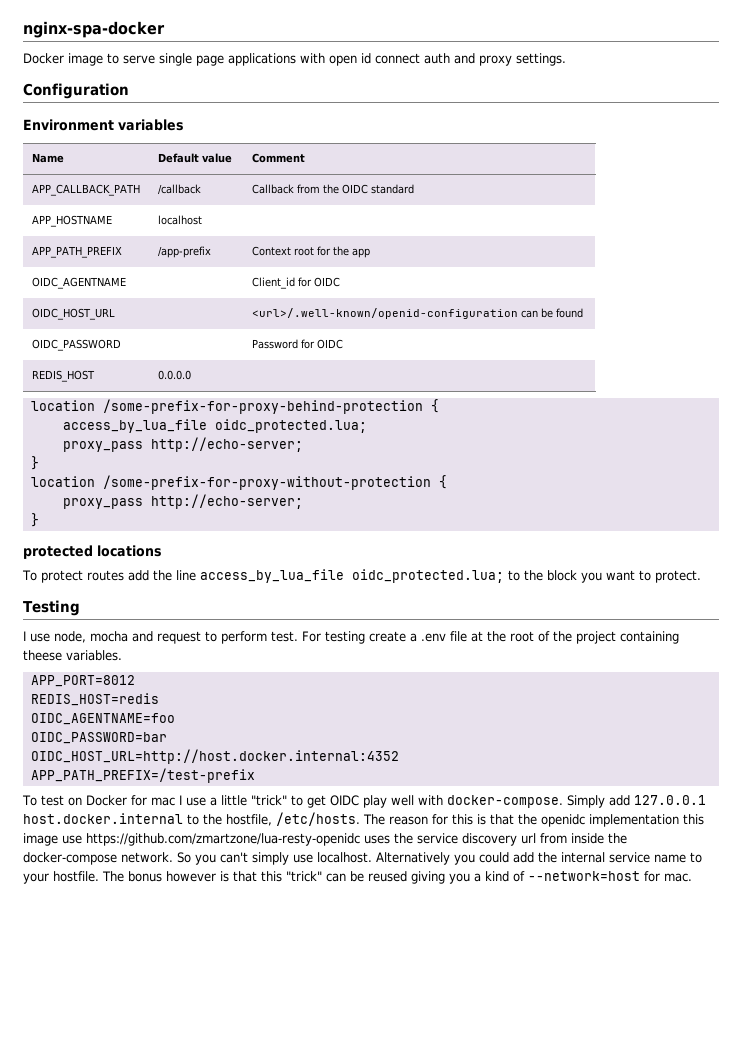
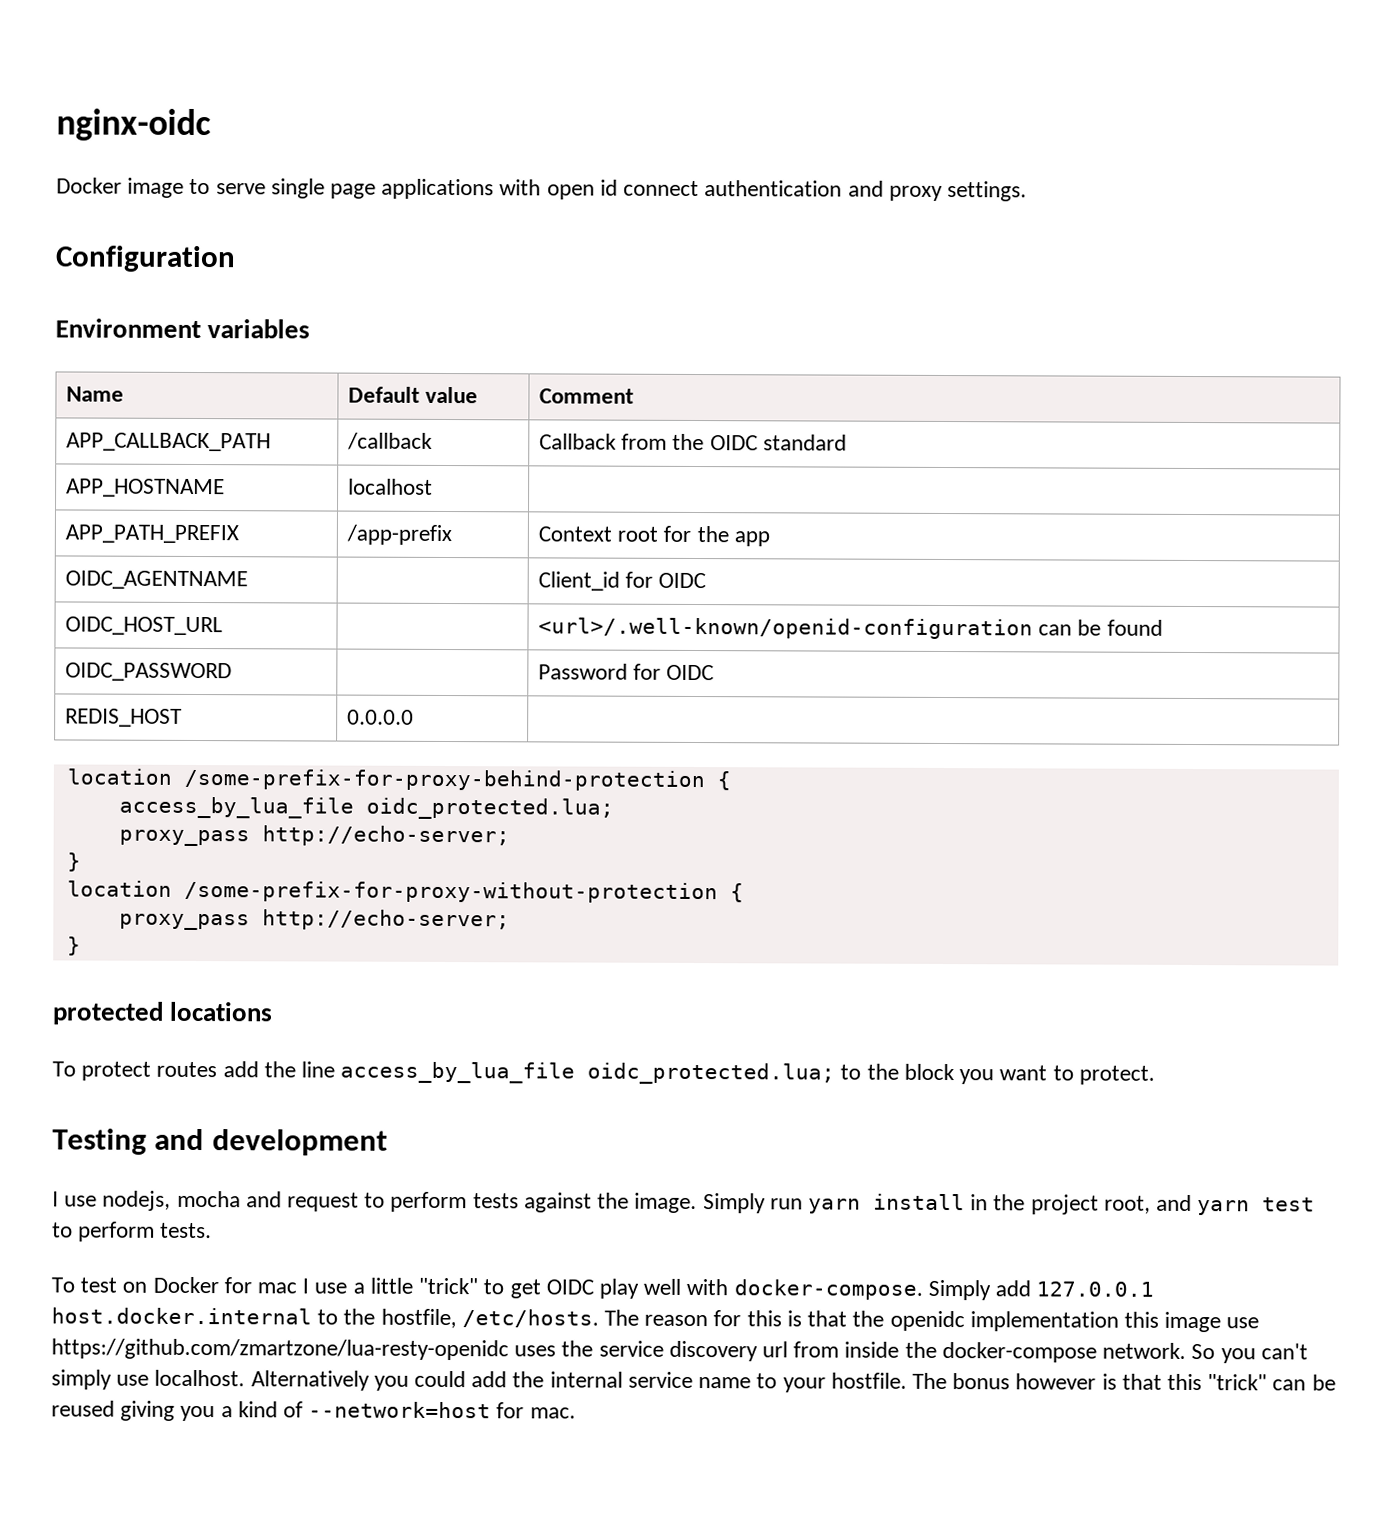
[23,21,165,38] nginx-spa-docker -> [56,108,211,142] nginx-oidc
[424,53,450,64] auth -> [704,180,843,197] authentication
[23,631,86,643] // I use node, -> [154,1128,388,1156] [52,1190,172,1211] and development // I use nodejs,
[271,631,679,644] [23,650,122,661] [30,675,135,687] [30,693,159,706] [30,713,175,725] [30,732,167,744] [30,749,399,764] [30,768,255,783] test. For testing create a .env file at the root of the project containing theese variables. // APP_PORT=8012 // REDIS_HOST=redis // OIDC_AGENTNAME=foo // OIDC_PASSWORD=bar // OIDC_HOST_URL=http://host.docker.internal:4352 // APP_PATH_PREFIX=/test-prefix -> [472,1192,1316,1216] [52,1221,213,1242] tests against the image. Simply run yarn install in the project root, and yarn test to perform tests.

